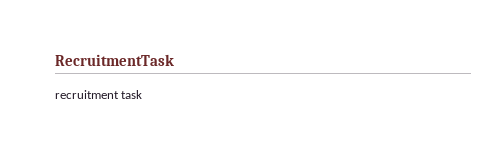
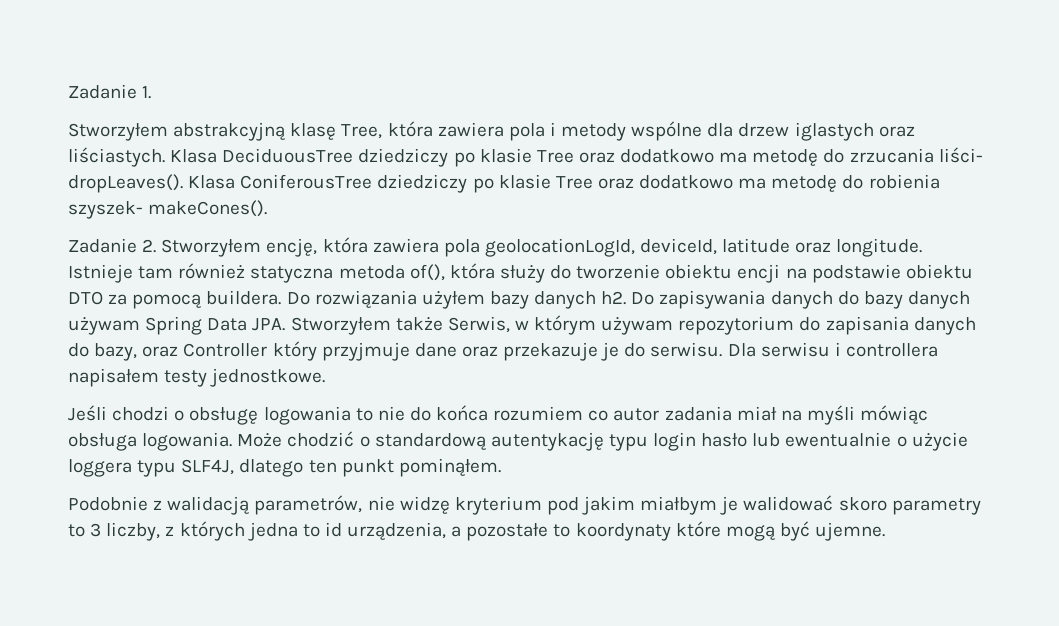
[55,54,174,66] [55,90,143,99] RecruitmentTask // recruitment task -> [68,84,152,99] [68,121,915,141] [68,147,983,167] [68,174,940,193] [68,200,268,219] [68,237,923,257] [68,263,973,283] [68,290,970,309] [68,315,976,335] [68,341,938,361] [68,368,326,387] [68,405,929,425] [68,431,968,451] [68,458,501,477] [68,495,981,515] [68,521,886,541] Zadanie 1. // Stworzyłem abstrakcyjną klasę Tree, która zawiera pola i metody wspólne dla drzew iglastych oraz liściastych. Klasa DeciduousTree dziedziczy po klasie Tree oraz dodatkowo ma metodę do zrzucania liści- dropLeaves(). Klasa ConiferousTree dziedziczy po klasie Tree oraz dodatkowo ma metodę do robienia szyszek- makeCones(). // Zadanie 2. Stworzyłem encję, która zawiera pola geolocationLogId, deviceId, latitude oraz longitude. Istnieje tam również statyczna metoda of(), która służy do tworzenie obiektu encji na podstawie obiektu DTO za pomocą buildera. Do rozwiązania użyłem bazy danych h2. Do zapisywania danych do bazy danych używam Spring Data JPA. Stworzyłem także Serwis, w którym używam repozytorium do zapisania danych do bazy, oraz Controller który przyjmuje dane oraz przekazuje je do serwisu. Dla serwisu i controllera napisałem testy jednostkowe. // Jeśli chodzi o obsługę logowania to nie do końca rozumiem co autor zadania miał na myśli mówiąc obsługa logowania. Może chodzić o standardową autentykację typu login hasło lub ewentualnie o użycie loggera typu SLF4J, dlatego ten punkt pominąłem. // Podobnie z walidacją parametrów, nie widzę kryterium pod jakim miałbym je walidować skoro parametry to 3 liczby, z których jedna to id urządzenia, a pozostałe to koordynaty które mogą być ujemne.

